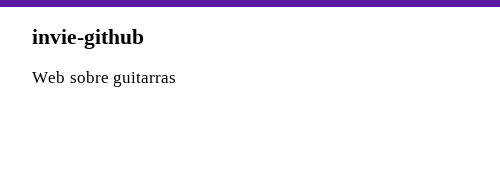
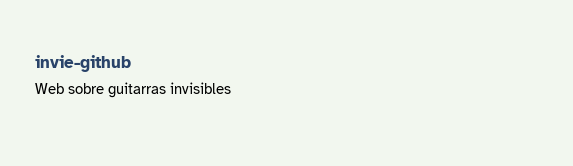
(177, 79) none -> [170,82,231,94] invisibles

